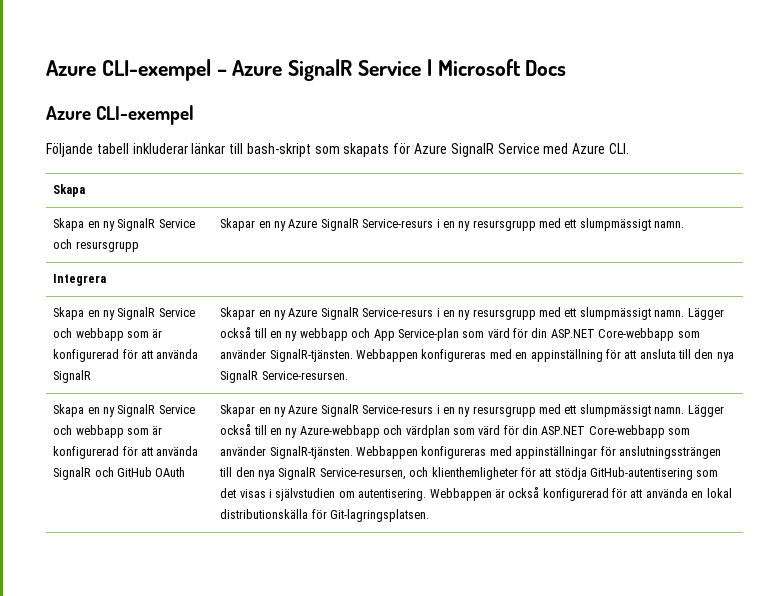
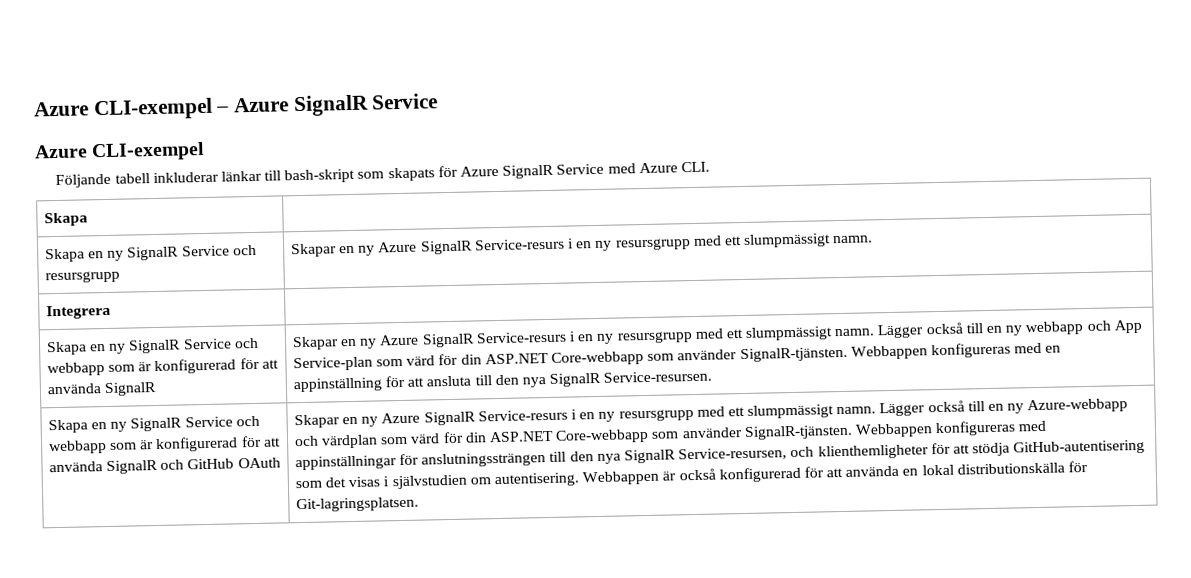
[426,59,567,76] | Microsoft Docs -> (439, 101) none

